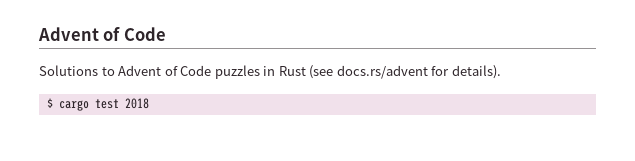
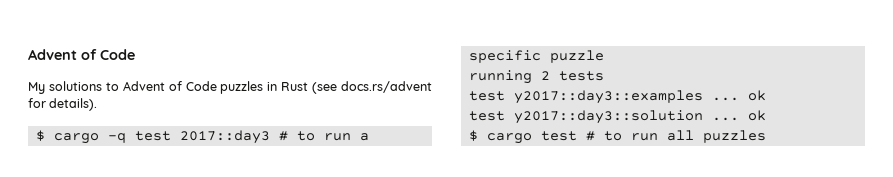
[39,65,98,76] Solutions -> [28,81,102,94] My solutions
[94,98,149,109] test 2018 -> [107,130,369,144] [468,50,604,63] [468,70,604,84] [468,90,766,104] [468,110,766,124] [468,130,766,144] -q test 2017::day3 # to run a specific puzzle // running 2 tests // test y2017::day3::examples ... ok // test y2017::day3::solution ... ok // $ cargo test # to run all puzzles

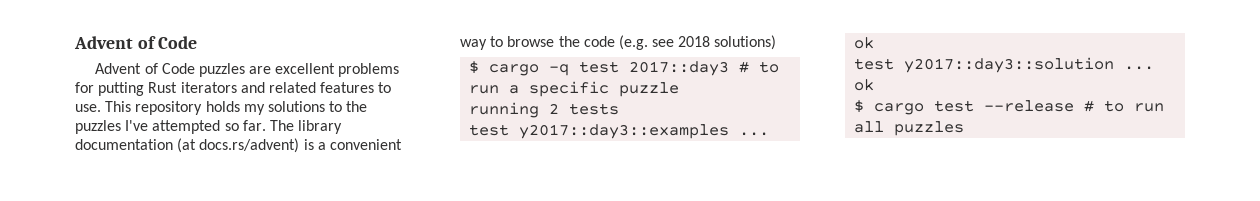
[28,81,119,94] My solutions to -> (198, 42) none
[267,81,432,94] [28,98,98,111] in Rust (see docs.rs/advent for details). -> [249,63,400,77] [75,82,392,96] [75,101,368,115] [75,120,343,134] [75,138,402,153] [460,35,777,50] are excellent problems for putting Rust iterators and related features to use. This repository holds my solutions to the puzzles I've attempted so far. The library documentation (at docs.rs/advent) is a convenient way to browse the code (e.g. see 2018 solutions)
(577, 136) none -> [984,100,1075,112] --release

